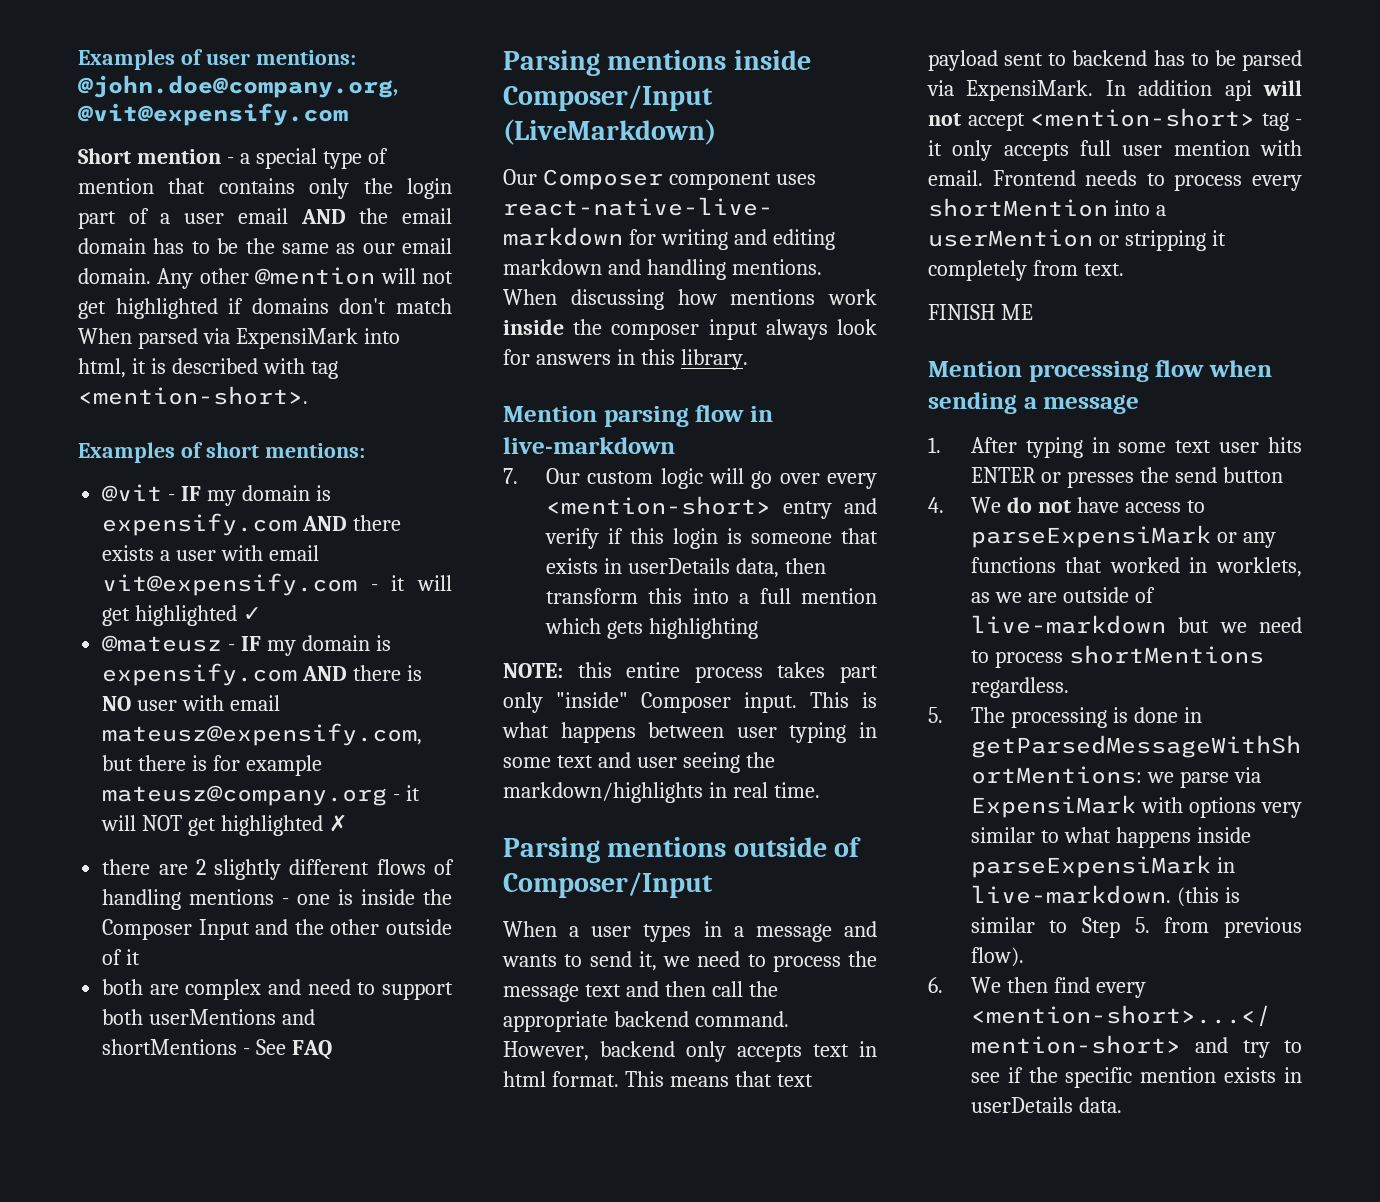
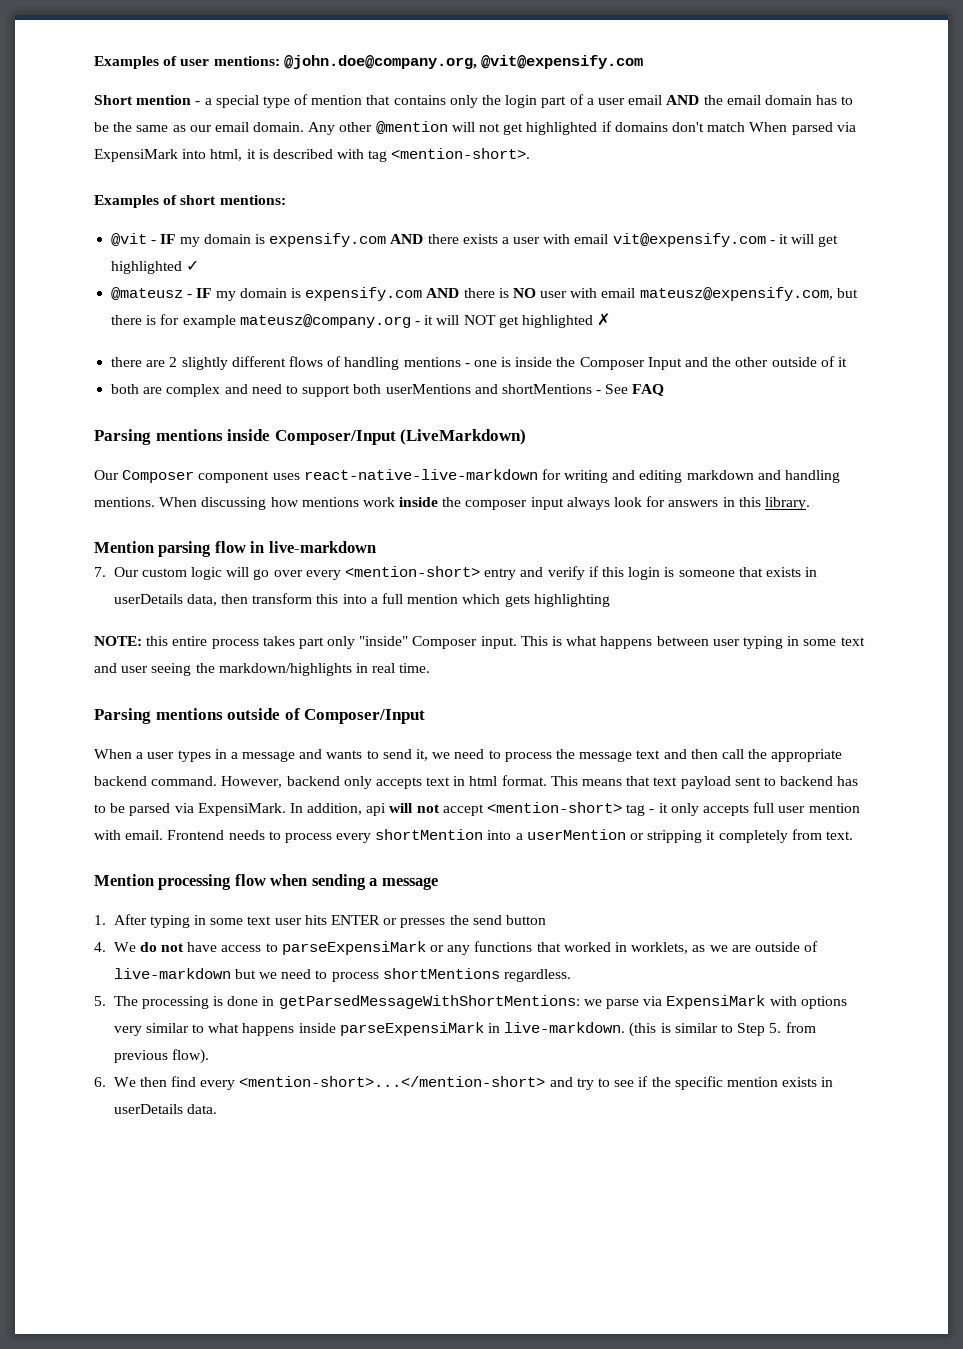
[1138,80,1213,96] addition -> [307,803,363,815] addition,
[928,304,1033,320] // FINISH ME -> (853, 835) none

